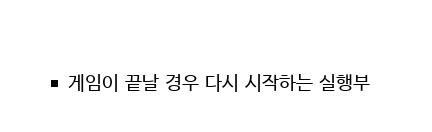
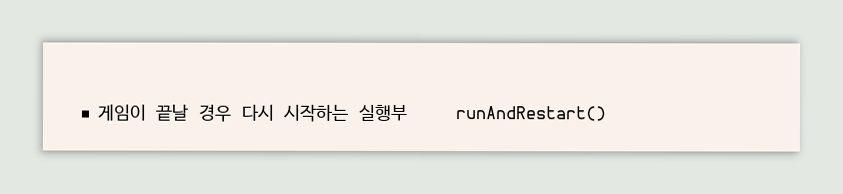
(370, 82) none -> [454,106,606,122] runAndRestart()

